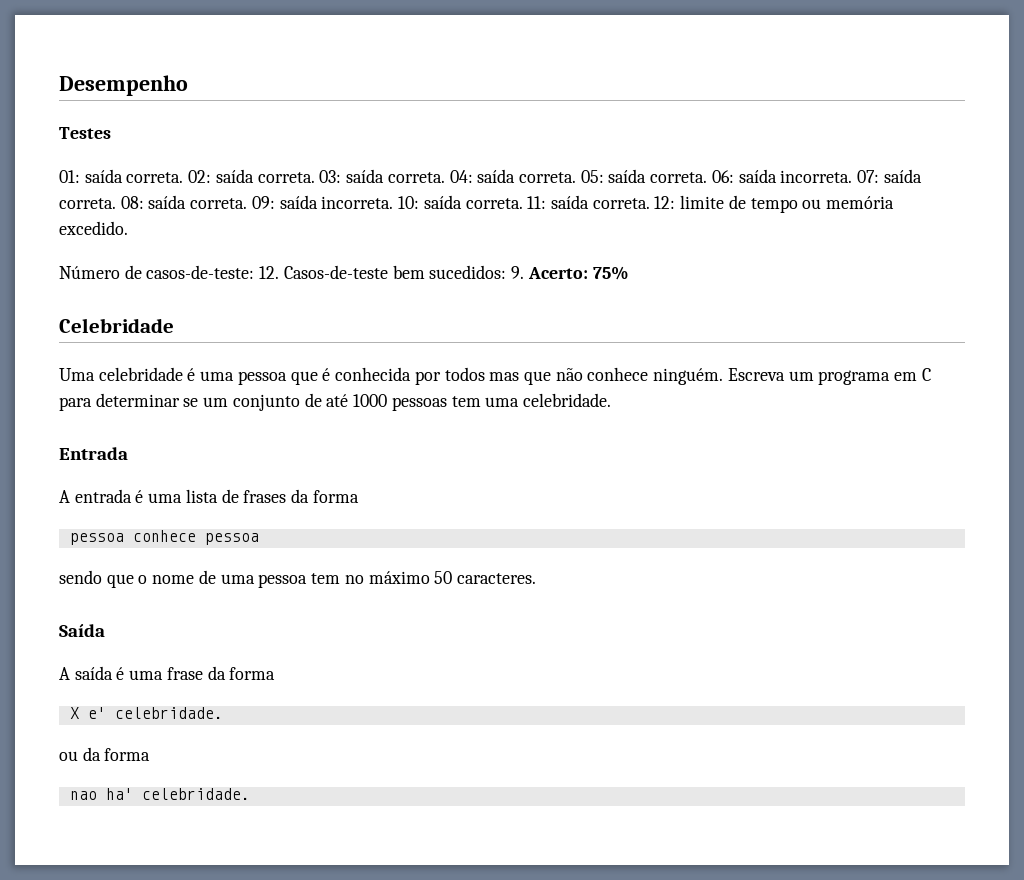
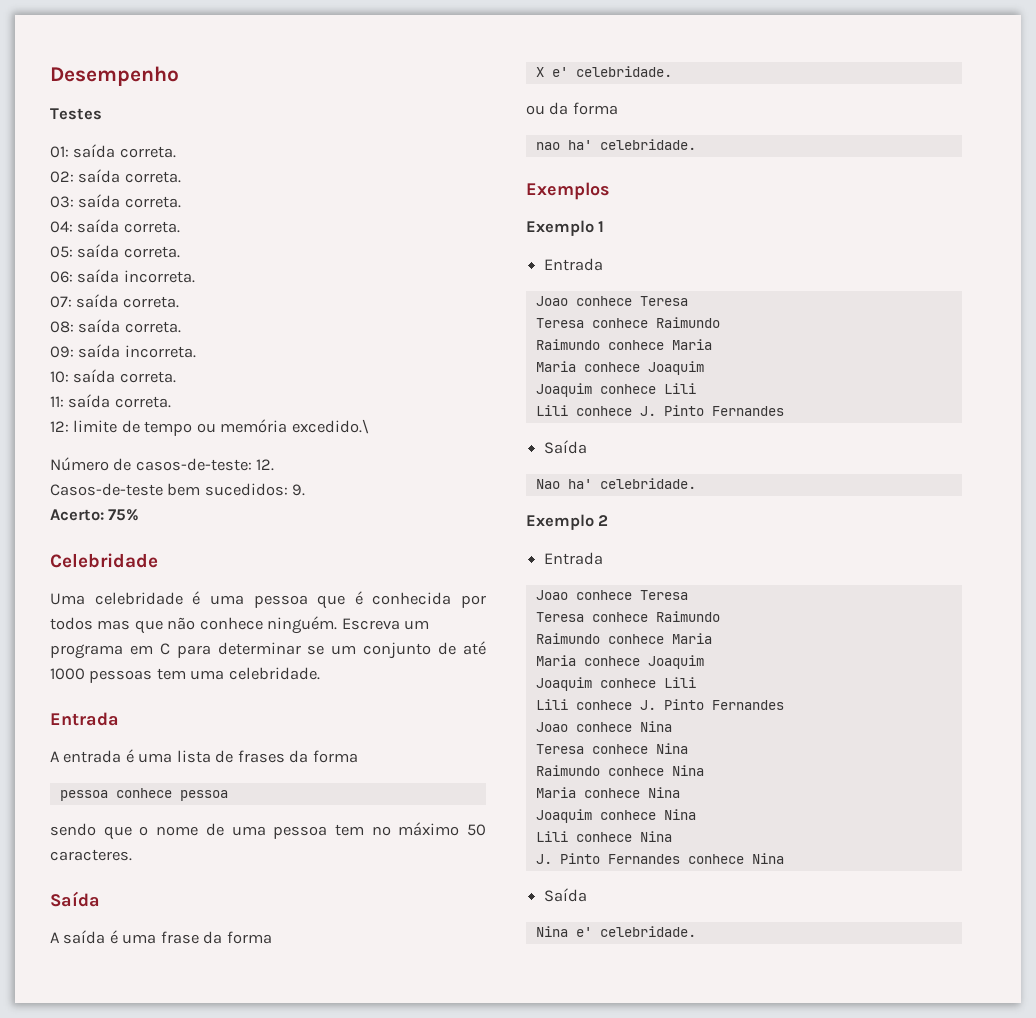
(184, 177) none -> (176, 152) //
(315, 177) none -> (181, 177) //
(445, 177) none -> (181, 202) //
(576, 177) none -> (180, 227) //
(708, 177) none -> (180, 252) //
(853, 176) none -> (195, 276) //
(116, 203) none -> (179, 302) //
(248, 203) none -> (181, 327) //
(394, 202) none -> (196, 351) //
(523, 203) none -> (176, 377) //
(650, 203) none -> (171, 402) //
[59,221,128,235] excedido. -> [291,419,369,434] excedido.\
(280, 272) none -> (275, 465) //
(525, 272) none -> (306, 490) //
(250, 794) none -> [526,182,610,200] [526,220,605,236] [544,258,604,271] [535,296,688,306] [535,317,720,328] [535,339,712,350] [535,361,704,375] [535,383,696,397] [535,405,784,416] [544,440,588,454] [535,478,696,489] [526,514,609,530] [544,552,604,565] [535,590,688,600] [535,611,720,622] [535,633,712,644] [535,655,704,669] [535,677,696,691] [535,699,784,710] [535,721,672,732] [535,743,688,754] [535,765,704,776] [535,787,680,798] [535,809,696,823] [535,831,672,842] [535,853,784,864] [544,888,588,902] [535,926,696,937] // Exemplos // Exemplo 1 // Entrada // Joao conhece Teresa // Teresa conhece Raimundo // Raimundo conhece Maria // Maria conhece Joaquim // Joaquim conhece Lili // Lili conhece J. Pinto Fernandes // Saída // Nao ha' celebridade. // Exemplo 2 // Entrada // Joao conhece Teresa // Teresa conhece Raimundo // Raimundo conhece Maria // Maria conhece Joaquim // Joaquim conhece Lili // Lili conhece J. Pinto Fernandes // Joao conhece Nina // Teresa conhece Nina // Raimundo conhece Nina // Maria conhece Nina // Joaquim conhece Nina // Lili conhece Nina // J. Pinto Fernandes conhece Nina // Saída // Nina e' celebridade.

